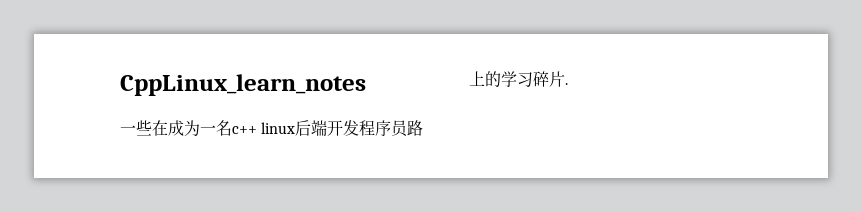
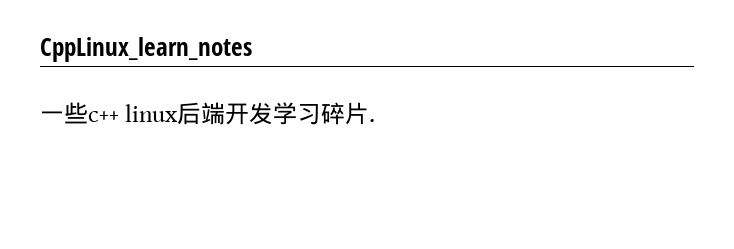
[152,120,232,136] 在成为一名 -> (88, 113) none
[359,120,424,137] [469,71,501,87] 程序员路上的 -> (274, 113) none

